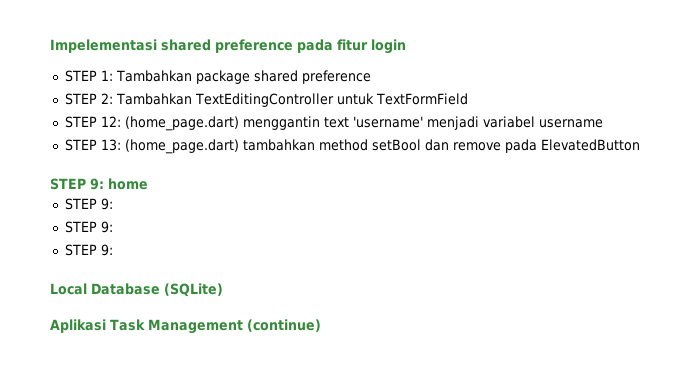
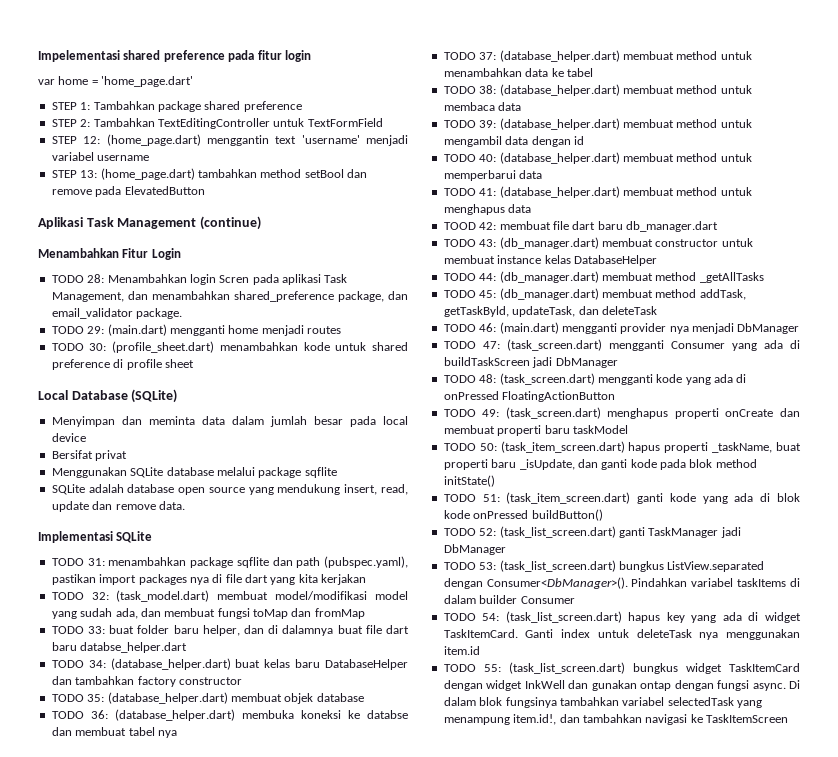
(406, 46) none -> [38,76,194,87] // var home = 'home_page.dart'
[50,178,148,190] [64,198,113,210] [64,221,113,233] [64,244,113,256] [50,283,223,297] [50,319,321,334] STEP 9: home // STEP 9: // STEP 9: // STEP 9: // Local Database (SQLite) // Aplikasi Task Management (continue) -> [38,216,261,230] [38,248,181,260] [51,274,348,285] [51,291,408,302] [51,308,183,319] [51,324,341,336] [51,341,408,353] [51,359,194,370] [38,389,178,403] [51,416,408,427] [51,433,86,442] [51,450,128,461] [51,467,337,478] [51,484,408,495] [51,501,185,512] [38,531,153,543] [51,556,408,568] [51,574,367,585] [51,590,408,602] [51,608,365,619] [51,625,410,636] [51,642,188,653] [51,658,408,670] [51,676,242,687] [51,692,364,704] [51,709,408,721] [51,727,177,738] [443,50,752,62] [443,68,593,77] [443,84,752,96] [443,102,522,111] [443,118,752,130] [443,136,584,147] [443,152,752,164] [443,170,543,181] [443,186,752,198] [443,204,532,215] [443,221,718,232] [443,237,753,249] [443,255,657,266] [443,271,764,283] [443,288,746,300] [443,306,657,317] [443,322,800,334] [443,339,800,351] [443,357,618,368] [443,373,747,385] [443,391,616,402] [443,407,800,419] [443,425,628,436] [443,441,801,453] [443,459,757,470] [443,475,495,487] [443,492,800,504] [443,509,603,521] [443,526,741,538] [443,544,506,555] [443,560,765,572] [443,577,800,589] [443,595,575,604] [443,611,801,623] [443,629,800,640] [443,646,480,655] [443,662,800,674] [443,680,800,691] [443,697,762,708] [443,714,788,725] Aplikasi Task Management (continue) // Menambahkan Fitur Login // TODO 28: Menambahkan login Scren pada aplikasi Task Management, dan menambahkan shared_preference package, dan email_validator package. // TODO 29: (main.dart) mengganti home menjadi routes // TODO 30: (profile_sheet.dart) menambahkan kode untuk shared preference di profile sheet // Local Database (SQLite) // Menyimpan dan meminta data dalam jumlah besar pada local device // Bersifat privat // Menggunakan SQLite database melalui package sqflite // SQLite adalah database open source yang mendukung insert, read, update dan remove data. // Implementasi SQLite // TODO 31: menambahkan package sqflite dan path (pubspec.yaml), pastikan import packages nya di file dart yang kita kerjakan // TODO 32: (task_model.dart) membuat model/modifikasi model yang sudah ada, dan membuat fungsi toMap dan fromMap // TODO 33: buat folder baru helper, dan di dalamnya buat file dart baru databse_helper.dart // TODO 34: (database_helper.dart) buat kelas baru DatabaseHelper dan tambahkan factory constructor // TODO 35: (database_helper.dart) membuat objek database // TODO 36: (database_helper.dart) membuka koneksi ke databse dan membuat tabel nya // TODO 37: (database_helper.dart) membuat method untuk menambahkan data ke tabel // TODO 38: (database_helper.dart) membuat method untuk membaca data // TODO 39: (database_helper.dart) membuat method untuk mengambil data dengan id // TODO 40: (database_helper.dart) membuat method untuk memperbarui data // TODO 41: (database_helper.dart) membuat method untuk menghapus data // TOOD 42: membuat file dart baru db_manager.dart // TODO 43: (db_manager.dart) membuat constructor untuk membuat instance kelas DatabaseHelper // TODO 44: (db_manager.dart) membuat method _getAllTasks // TODO 45: (db_manager.dart) membuat method addTask, getTaskByld, updateTask, dan deleteTask // TODO 46: (main.dart) mengganti provider nya menjadi DbManager // TODO 47: (task_screen.dart) mengganti Consumer yang ada di buildTaskScreen jadi DbManager // TODO 48: (task_screen.dart) mengganti kode yang ada di onPressed FloatingActionButton // TODO 49: (task_screen.dart) menghapus properti onCreate dan membuat properti baru taskModel // TODO 50: (task_item_screen.dart) hapus properti _taskName, buat properti baru _isUpdate, dan ganti kode pada blok method initState() // TODO 51: (task_item_screen.dart) ganti kode yang ada di blok kode onPressed buildButton() // TODO 52: (task_list_screen.dart) ganti TaskManager jadi DbManager // TODO 53: (task_list_screen.dart) bungkus ListView.separated dengan Consumer<DbManager>(). Pindahkan variabel taskItems di dalam builder Consumer // TODO 54: (task_list_screen.dart) hapus key yang ada di widget TaskItemCard. Ganti index untuk deleteTask nya menggunakan item.id // TODO 55: (task_list_screen.dart) bungkus widget TaskItemCard dengan widget InkWell dan gunakan ontap dengan fungsi async. Di dalam blok fungsinya tambahkan variabel selectedTask yang menampung item.id!, dan tambahkan navigasi ke TaskItemScreen

